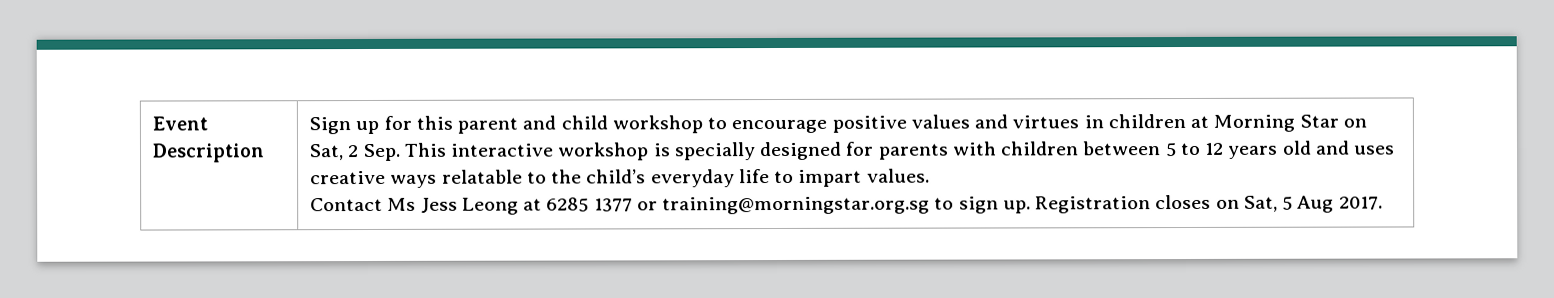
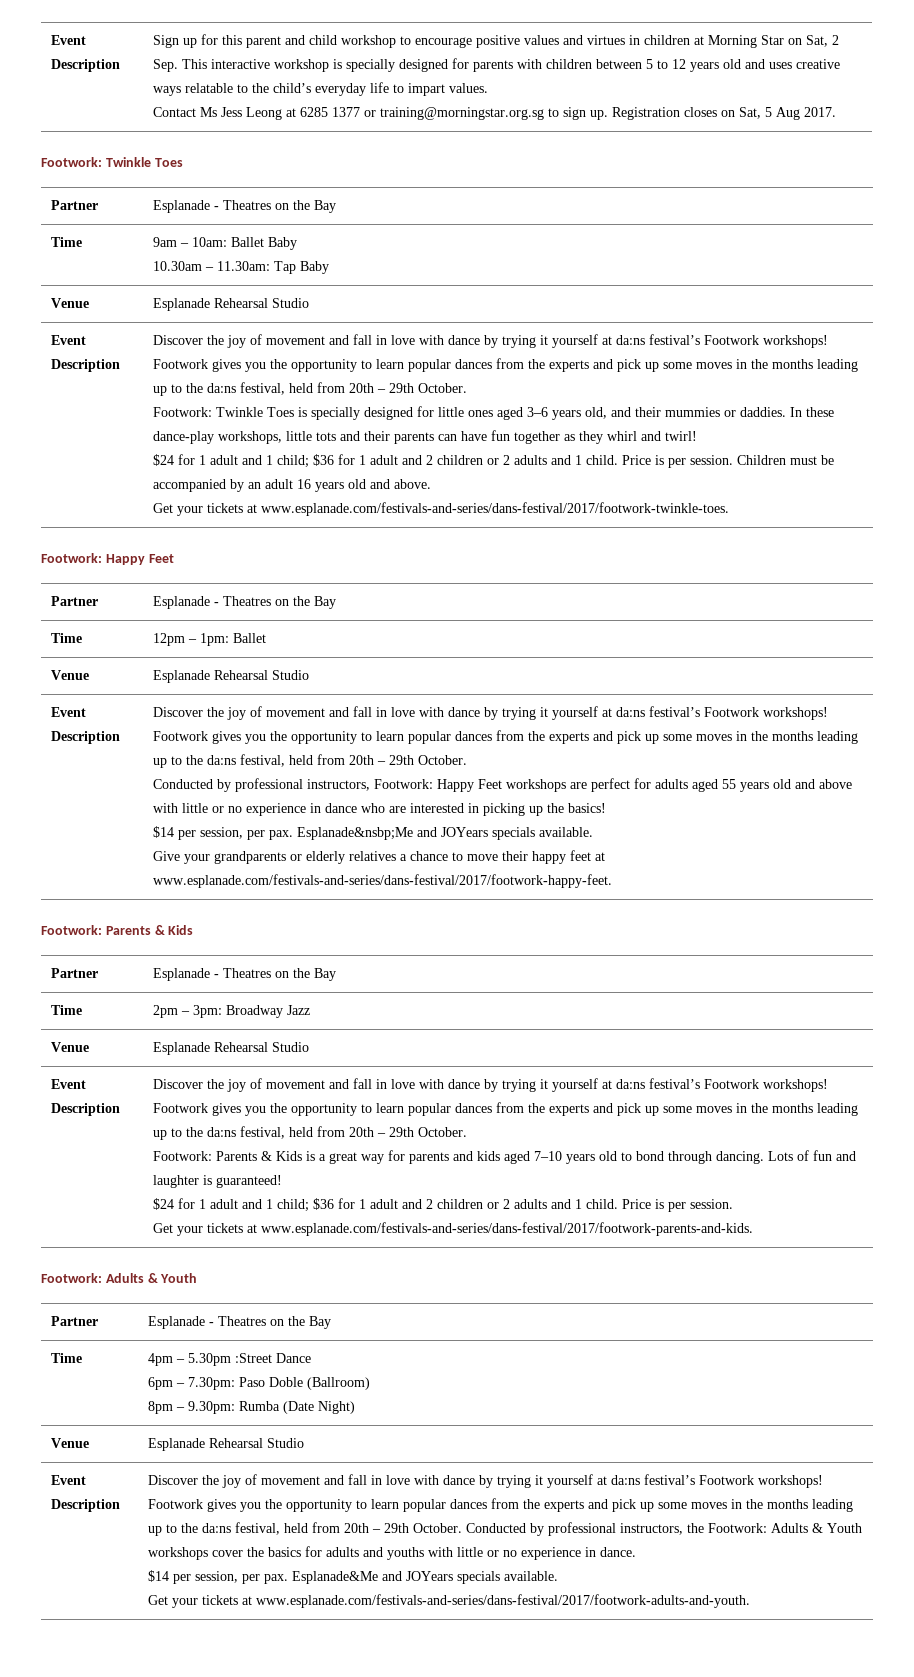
(1383, 203) none -> [41,157,183,167] [50,200,98,210] [152,200,336,213] [50,237,82,247] [152,237,297,250] [152,261,329,274] [50,298,89,308] [152,298,309,311] [50,335,86,345] [50,359,120,372] [152,334,828,348] [152,358,858,372] [152,382,467,396] [152,406,834,420] [152,430,697,444] [152,454,834,468] [152,479,431,492] [152,502,729,516] [41,553,174,565] [50,596,98,606] [152,596,336,609] [50,633,82,643] [152,633,266,646] [50,670,89,680] [152,670,309,683] [50,707,86,717] [50,731,120,744] [152,706,828,720] [152,730,858,744] [152,754,467,768] [152,778,852,792] [152,803,606,816] [152,826,593,840] [152,850,605,864] [152,874,612,888] [41,925,194,935] [50,968,98,978] [152,968,336,981] [50,1005,82,1015] [152,1005,310,1018] [50,1042,89,1052] [152,1042,309,1055] [50,1079,86,1089] [50,1103,120,1116] [152,1078,828,1092] [152,1102,858,1116] [152,1126,467,1140] [152,1150,856,1164] [152,1175,282,1188] [152,1198,733,1212] [152,1222,753,1236] [41,1273,198,1283] [50,1316,98,1326] [147,1316,331,1329] [50,1353,82,1363] [147,1353,311,1366] [147,1377,370,1390] [147,1401,355,1414] [50,1438,89,1448] [147,1438,304,1451] [50,1475,86,1485] [50,1499,120,1512] [147,1474,823,1488] [147,1498,853,1512] [147,1522,862,1536] [147,1546,636,1560] [147,1570,558,1584] [147,1594,750,1608] // Footwork: Twinkle Toes // Partner | Esplanade - Theatres on the Bay // Time | 9am – 10am: Ballet Baby // 10.30am – 11.30am: Tap Baby // Venue | Esplanade Rehearsal Studio // Event Description | Discover the joy of movement and fall in love with dance by trying it yourself at da:ns festival’s Footwork workshops! Footwork gives you the opportunity to learn popular dances from the experts and pick up some moves in the months leading up to the da:ns festival, held from 20th – 29th October. // Footwork: Twinkle Toes is specially designed for little ones aged 3–6 years old, and their mummies or daddies. In these dance-play workshops, little tots and their parents can have fun together as they whirl and twirl! // $24 for 1 adult and 1 child; $36 for 1 adult and 2 children or 2 adults and 1 child. Price is per session. Children must be accompanied by an adult 16 years old and above. // Get your tickets at www.esplanade.com/festivals-and-series/dans-festival/2017/footwork-twinkle-toes. // Footwork: Happy Feet // Partner | Esplanade - Theatres on the Bay // Time | 12pm – 1pm: Ballet // Venue | Esplanade Rehearsal Studio // Event Description | Discover the joy of movement and fall in love with dance by trying it yourself at da:ns festival’s Footwork workshops! Footwork gives you the opportunity to learn popular dances from the experts and pick up some moves in the months leading up to the da:ns festival, held from 20th – 29th October. // Conducted by professional instructors, Footwork: Happy Feet workshops are perfect for adults aged 55 years old and above with little or no experience in dance who are interested in picking up the basics! // $14 per session, per pax. Esplanade&nsbp;Me and JOYears specials available. // Give your grandparents or elderly relatives a chance to move their happy feet at www.esplanade.com/festivals-and-series/dans-festival/2017/footwork-happy-feet. // Footwork: Parents & Kids // Partner | Esplanade - Theatres on the Bay // Time | 2pm – 3pm: Broadway Jazz // Venue | Esplanade Rehearsal Studio // Event Description | Discover the joy of movement and fall in love with dance by trying it yourself at da:ns festival’s Footwork workshops! Footwork gives you the opportunity to learn popular dances from the experts and pick up some moves in the months leading up to the da:ns festival, held from 20th – 29th October. // Footwork: Parents & Kids is a great way for parents and kids aged 7–10 years old to bond through dancing. Lots of fun and laughter is guaranteed! // $24 for 1 adult and 1 child; $36 for 1 adult and 2 children or 2 adults and 1 child. Price is per session. // Get your tickets at www.esplanade.com/festivals-and-series/dans-festival/2017/footwork-parents-and-kids. // Footwork: Adults & Youth // Partner | Esplanade - Theatres on the Bay // Time | 4pm – 5.30pm :Street Dance // 6pm – 7.30pm: Paso Doble (Ballroom) // 8pm – 9.30pm: Rumba (Date Night) // Venue | Esplanade Rehearsal Studio // Event Description | Discover the joy of movement and fall in love with dance by trying it yourself at da:ns festival’s Footwork workshops! Footwork gives you the opportunity to learn popular dances from the experts and pick up some moves in the months leading up to the da:ns festival, held from 20th – 29th October. Conducted by professional instructors, the Footwork: Adults & Youth workshops cover the basics for adults and youths with little or no experience in dance. // $14 per session, per pax. Esplanade&Me and JOYears specials available. // Get your tickets at www.esplanade.com/festivals-and-series/dans-festival/2017/footwork-adults-and-youth.

